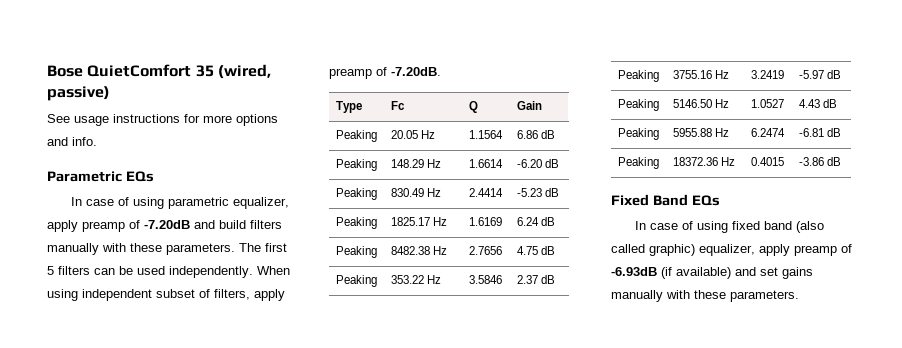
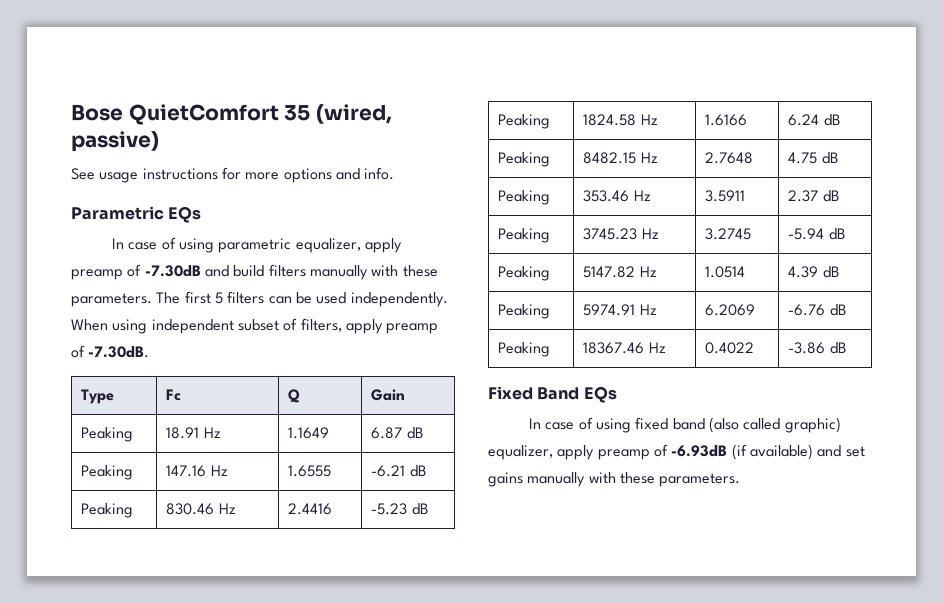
[144,220,190,229] -7.20dB -> [144,265,201,277] -7.30dB
[391,67,441,76] -7.20dB. -> [88,346,150,358] -7.30dB.
[390,130,436,139] [468,130,503,139] [516,130,556,139] [335,159,377,171] [390,159,442,168] [468,159,503,168] [516,159,560,168] [335,188,377,200] [390,188,442,197] [468,188,503,197] 20.05 Hz | 1.1564 | 6.86 dB // Peaking | 148.29 Hz | 1.6614 | -6.20 dB // Peaking | 830.49 Hz | 2.4414 -> [166,427,221,439] [288,427,330,439] [371,427,423,439] [81,465,134,480] [166,465,228,477] [288,465,332,477] [371,465,426,477] [81,503,134,518] [166,503,236,515] [288,503,333,515] 18.91 Hz | 1.1649 | 6.87 dB // Peaking | 147.16 Hz | 1.6555 | -6.21 dB // Peaking | 830.46 Hz | 2.4416
[390,217,448,226] [468,217,502,226] 1825.17 Hz | 1.6169 -> [583,114,658,126] [705,114,748,126] 1824.58 Hz | 1.6166
[390,246,448,255] [468,246,502,255] 8482.38 Hz | 2.7656 -> [583,152,658,164] [705,152,754,164] 8482.15 Hz | 2.7648
[390,275,442,284] [468,275,502,284] 353.22 Hz | 3.5846 -> [583,190,651,202] [705,190,746,202] 353.46 Hz | 3.5911
[672,70,730,79] [750,70,784,79] [798,70,842,79] [617,99,659,111] [672,99,730,108] [750,99,784,108] [798,99,838,108] [617,128,659,140] [672,128,730,137] [750,128,785,137] [798,128,842,137] [617,157,659,169] [672,157,736,166] [750,157,784,166] 3755.16 Hz | 3.2419 | -5.97 dB // Peaking | 5146.50 Hz | 1.0527 | 4.43 dB // Peaking | 5955.88 Hz | 6.2474 | -6.81 dB // Peaking | 18372.36 Hz | 0.4015 -> [583,228,659,240] [705,228,752,240] [788,228,845,240] [498,266,551,281] [583,266,657,278] [705,266,746,278] [788,266,839,278] [498,304,551,319] [583,304,657,316] [705,304,756,316] [788,304,846,316] [498,342,551,357] [583,342,666,354] [705,342,755,354] 3745.23 Hz | 3.2745 | -5.94 dB // Peaking | 5147.82 Hz | 1.0514 | 4.39 dB // Peaking | 5974.91 Hz | 6.2069 | -6.76 dB // Peaking | 18367.46 Hz | 0.4022

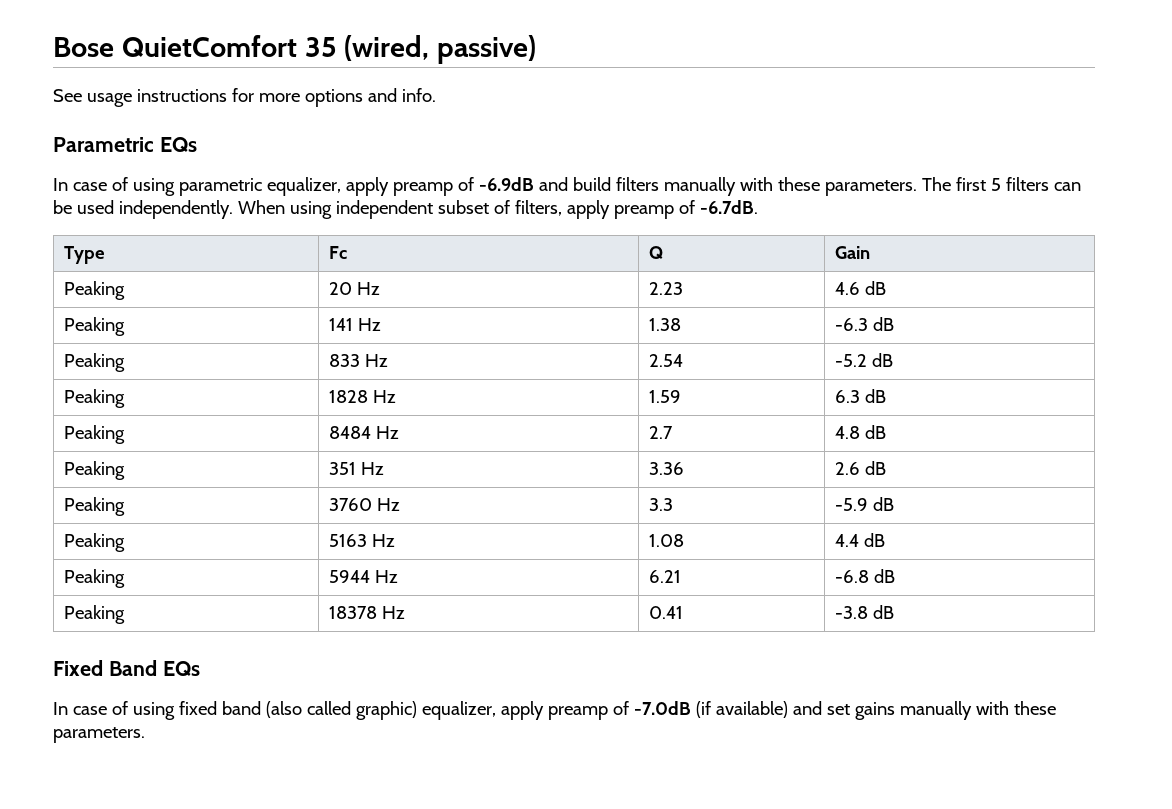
[144,265,201,277] -7.30dB -> [478,177,534,191] -6.9dB
[88,346,150,358] -7.30dB. -> [699,200,758,214] -6.7dB.
[166,427,221,439] [288,427,330,439] [371,427,423,439] [81,465,134,480] [166,465,228,477] [288,465,332,477] [371,465,426,477] [81,503,134,518] [166,503,236,515] [288,503,333,515] [371,503,428,515] [498,114,551,129] [583,114,658,126] [705,114,748,126] [788,114,840,126] [498,152,551,167] [583,152,658,164] [705,152,754,164] [788,152,838,164] [498,190,551,205] [583,190,651,202] [705,190,746,202] [788,190,839,202] [498,228,551,243] [583,228,659,240] [705,228,752,240] [788,228,845,240] [498,266,551,281] [583,266,657,278] [705,266,746,278] [788,266,839,278] [498,304,551,319] [583,304,657,316] [705,304,756,316] [788,304,846,316] [498,342,551,357] [583,342,666,354] [705,342,755,354] [788,342,826,354] 18.91 Hz | 1.1649 | 6.87 dB // Peaking | 147.16 Hz | 1.6555 | -6.21 dB // Peaking | 830.46 Hz | 2.4416 | -5.23 dB // Peaking | 1824.58 Hz | 1.6166 | 6.24 dB // Peaking | 8482.15 Hz | 2.7648 | 4.75 dB // Peaking | 353.46 Hz | 3.5911 | 2.37 dB // Peaking | 3745.23 Hz | 3.2745 | -5.94 dB // Peaking | 5147.82 Hz | 1.0514 | 4.39 dB // Peaking | 5974.91 Hz | 6.2069 | -6.76 dB // Peaking | 18367.46 Hz | 0.4022 | -3.86 -> [329,282,381,295] [649,282,684,295] [835,281,887,295] [64,317,126,336] [329,318,382,331] [649,318,682,331] [835,317,895,331] [64,353,126,372] [329,354,389,367] [649,354,684,367] [835,353,894,367] [64,389,126,408] [329,390,397,403] [649,390,682,403] [835,389,887,403] [64,425,126,444] [329,426,400,439] [649,426,674,439] [835,425,887,439] [64,461,126,480] [329,462,385,475] [649,462,685,475] [835,461,887,475] [64,497,126,516] [329,498,401,511] [649,498,674,511] [835,497,895,511] [64,533,126,552] [329,534,396,547] [649,534,685,547] [835,533,886,547] [64,569,126,588] [329,570,399,583] [649,570,682,583] [835,569,896,583] [64,605,126,624] [329,606,406,619] [649,606,684,619] [835,606,869,619] 20 Hz | 2.23 | 4.6 dB // Peaking | 141 Hz | 1.38 | -6.3 dB // Peaking | 833 Hz | 2.54 | -5.2 dB // Peaking | 1828 Hz | 1.59 | 6.3 dB // Peaking | 8484 Hz | 2.7 | 4.8 dB // Peaking | 351 Hz | 3.36 | 2.6 dB // Peaking | 3760 Hz | 3.3 | -5.9 dB // Peaking | 5163 Hz | 1.08 | 4.4 dB // Peaking | 5944 Hz | 6.21 | -6.8 dB // Peaking | 18378 Hz | 0.41 | -3.8
[671,445,728,457] -6.93dB -> [633,701,691,715] -7.0dB

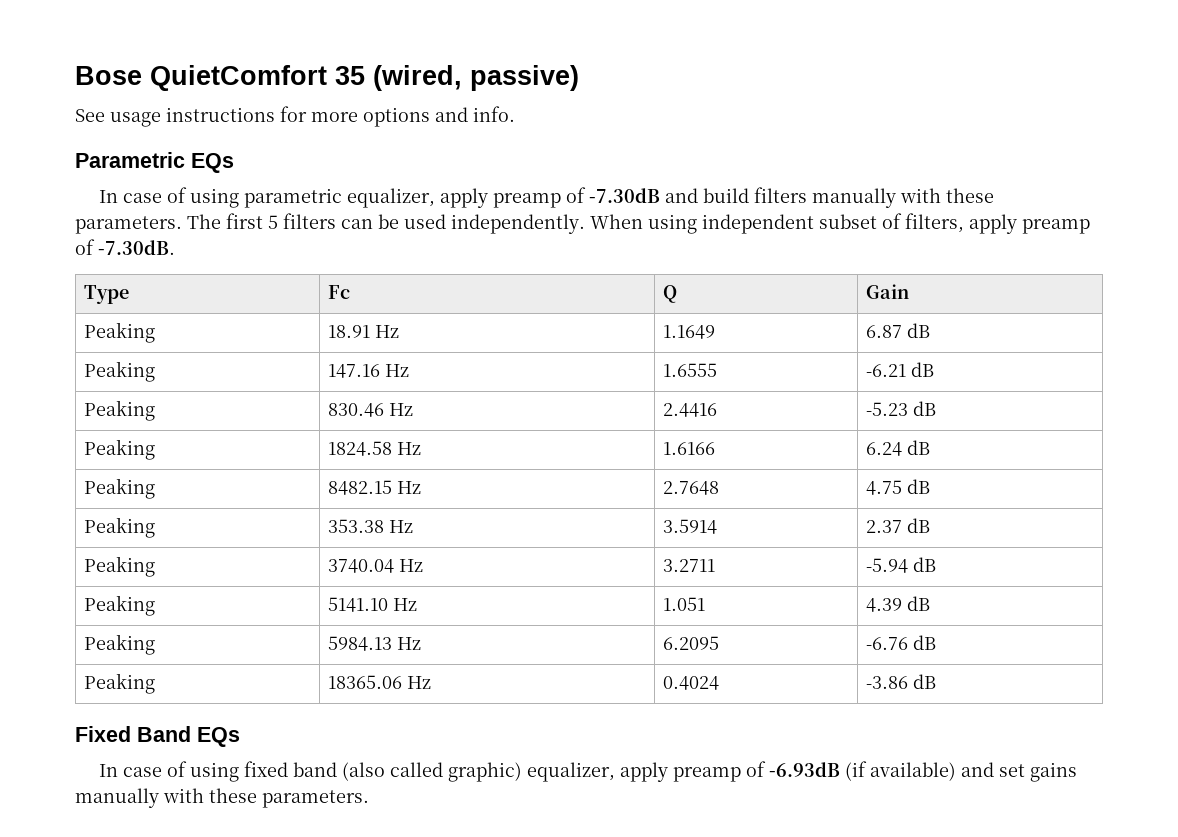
[478,177,534,191] -6.9dB -> [588,188,660,203] -7.30dB
[699,200,758,214] -6.7dB. -> [98,240,175,255] -7.30dB.
[329,282,381,295] [649,282,684,295] [835,281,887,295] [64,317,126,336] [329,318,382,331] [649,318,682,331] [835,317,895,331] [64,353,126,372] [329,354,389,367] [649,354,684,367] [835,353,894,367] [64,389,126,408] [329,390,397,403] [649,390,682,403] [835,389,887,403] [64,425,126,444] [329,426,400,439] [649,426,674,439] [835,425,887,439] [64,461,126,480] [329,462,385,475] [649,462,685,475] [835,461,887,475] [64,497,126,516] [329,498,401,511] [649,498,674,511] [835,497,895,511] [64,533,126,552] [329,534,396,547] [649,534,685,547] [835,533,886,547] [64,569,126,588] [329,570,399,583] [649,570,682,583] [835,569,896,583] [64,605,126,624] [329,606,406,619] [649,606,684,619] [835,606,869,619] 20 Hz | 2.23 | 4.6 dB // Peaking | 141 Hz | 1.38 | -6.3 dB // Peaking | 833 Hz | 2.54 | -5.2 dB // Peaking | 1828 Hz | 1.59 | 6.3 dB // Peaking | 8484 Hz | 2.7 | 4.8 dB // Peaking | 351 Hz | 3.36 | 2.6 dB // Peaking | 3760 Hz | 3.3 | -5.9 dB // Peaking | 5163 Hz | 1.08 | 4.4 dB // Peaking | 5944 Hz | 6.21 | -6.8 dB // Peaking | 18378 Hz | 0.41 | -3.8 -> [327,325,399,338] [662,325,715,339] [865,323,930,338] [83,361,155,382] [327,364,409,378] [662,363,717,377] [865,362,934,377] [83,400,155,421] [327,403,413,417] [662,403,717,417] [865,401,936,416] [83,439,155,460] [327,441,421,456] [662,442,715,455] [865,440,930,456] [83,478,155,499] [327,480,421,495] [662,481,719,495] [865,479,930,495] [83,517,155,538] [327,519,413,533] [662,519,717,534] [865,518,930,533] [83,556,155,577] [327,559,423,573] [662,559,715,572] [865,557,936,573] [83,595,155,616] [327,597,417,612] [662,597,705,611] [865,596,930,612] [83,634,155,655] [327,636,421,651] [662,636,719,650] [865,635,936,650] [83,673,155,694] [327,675,431,689] [662,676,719,690] [865,676,908,689] 18.91 Hz | 1.1649 | 6.87 dB // Peaking | 147.16 Hz | 1.6555 | -6.21 dB // Peaking | 830.46 Hz | 2.4416 | -5.23 dB // Peaking | 1824.58 Hz | 1.6166 | 6.24 dB // Peaking | 8482.15 Hz | 2.7648 | 4.75 dB // Peaking | 353.38 Hz | 3.5914 | 2.37 dB // Peaking | 3740.04 Hz | 3.2711 | -5.94 dB // Peaking | 5141.10 Hz | 1.051 | 4.39 dB // Peaking | 5984.13 Hz | 6.2095 | -6.76 dB // Peaking | 18365.06 Hz | 0.4024 | -3.86
[633,701,691,715] -7.0dB -> [768,762,840,777] -6.93dB

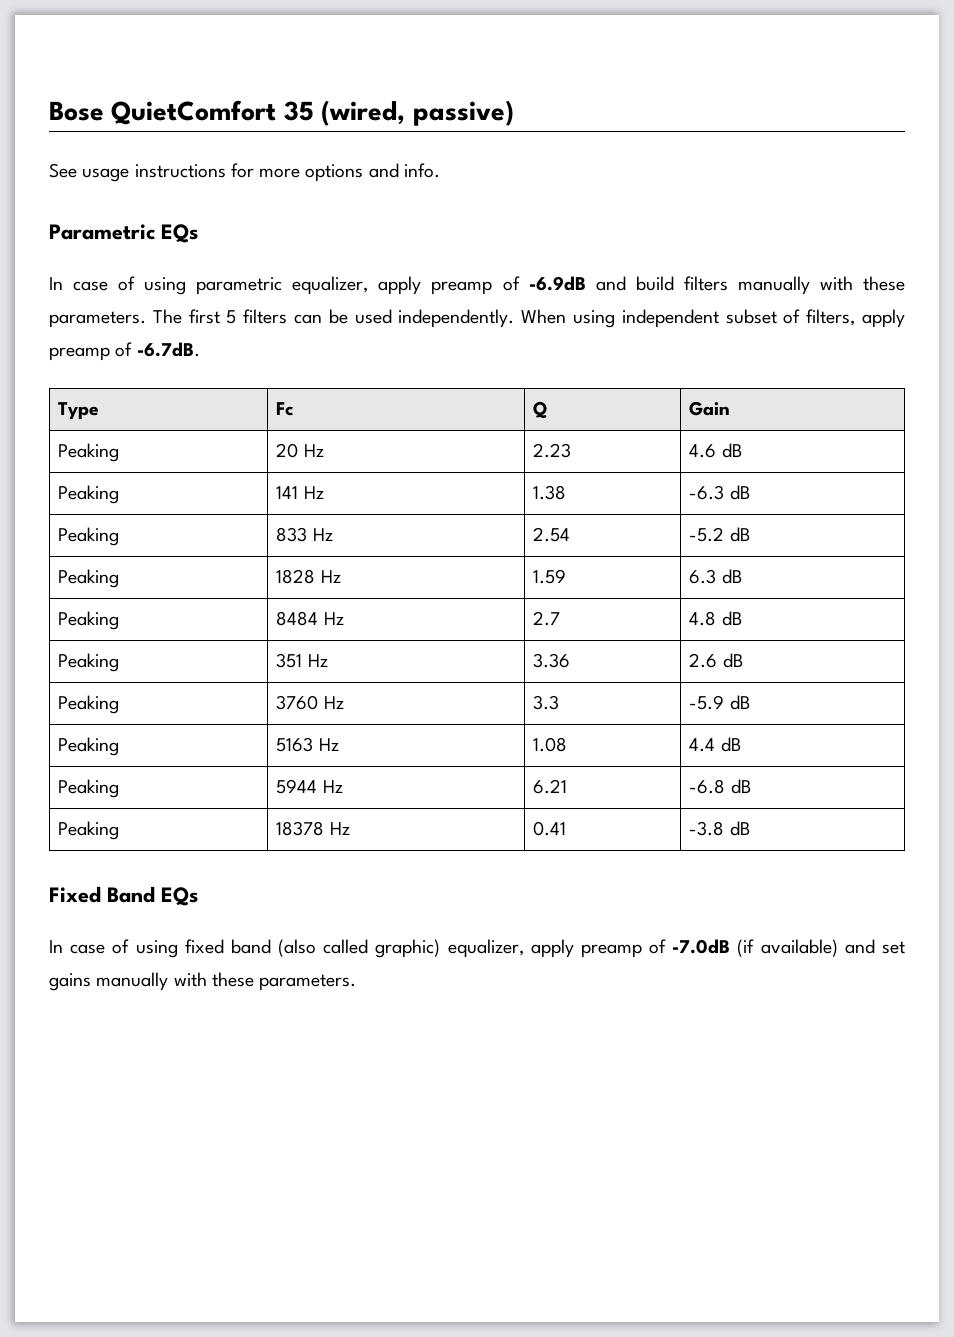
[588,188,660,203] -7.30dB -> [528,276,586,291] -6.9dB
[98,240,175,255] -7.30dB. -> [136,342,200,357] -6.7dB.
[327,325,399,338] [662,325,715,339] [865,323,930,338] [83,361,155,382] [327,364,409,378] [662,363,717,377] [865,362,934,377] [83,400,155,421] [327,403,413,417] [662,403,717,417] [865,401,936,416] [83,439,155,460] [327,441,421,456] [662,442,715,455] [865,440,930,456] [83,478,155,499] [327,480,421,495] [662,481,719,495] [865,479,930,495] [83,517,155,538] [327,519,413,533] [662,519,717,534] [865,518,930,533] [83,556,155,577] [327,559,423,573] [662,559,715,572] [865,557,936,573] [83,595,155,616] [327,597,417,612] [662,597,705,611] [865,596,930,612] [83,634,155,655] [327,636,421,651] [662,636,719,650] [865,635,936,650] [83,673,155,694] [327,675,431,689] [662,676,719,690] [865,676,908,689] 18.91 Hz | 1.1649 | 6.87 dB // Peaking | 147.16 Hz | 1.6555 | -6.21 dB // Peaking | 830.46 Hz | 2.4416 | -5.23 dB // Peaking | 1824.58 Hz | 1.6166 | 6.24 dB // Peaking | 8482.15 Hz | 2.7648 | 4.75 dB // Peaking | 353.38 Hz | 3.5914 | 2.37 dB // Peaking | 3740.04 Hz | 3.2711 | -5.94 dB // Peaking | 5141.10 Hz | 1.051 | 4.39 dB // Peaking | 5984.13 Hz | 6.2095 | -6.76 dB // Peaking | 18365.06 Hz | 0.4024 | -3.86 -> [276,443,324,458] [533,443,572,458] [689,443,742,458] [58,485,120,504] [276,486,324,499] [533,485,567,500] [689,485,750,500] [58,527,120,546] [276,527,333,542] [533,527,571,542] [689,527,750,542] [58,569,120,588] [276,569,341,584] [533,569,567,584] [689,569,742,584] [58,611,120,630] [276,611,344,626] [533,611,561,626] [689,611,742,626] [58,653,120,672] [276,653,328,668] [533,653,571,668] [689,653,743,668] [58,695,120,714] [276,695,344,710] [533,695,560,710] [689,695,750,710] [58,737,120,756] [276,737,339,752] [533,737,568,752] [689,737,741,752] [58,779,120,798] [276,779,343,794] [533,779,568,794] [689,779,751,794] [58,821,120,840] [276,821,350,836] [533,821,567,836] [689,821,725,836] 20 Hz | 2.23 | 4.6 dB // Peaking | 141 Hz | 1.38 | -6.3 dB // Peaking | 833 Hz | 2.54 | -5.2 dB // Peaking | 1828 Hz | 1.59 | 6.3 dB // Peaking | 8484 Hz | 2.7 | 4.8 dB // Peaking | 351 Hz | 3.36 | 2.6 dB // Peaking | 3760 Hz | 3.3 | -5.9 dB // Peaking | 5163 Hz | 1.08 | 4.4 dB // Peaking | 5944 Hz | 6.21 | -6.8 dB // Peaking | 18378 Hz | 0.41 | -3.8
[768,762,840,777] -6.93dB -> [672,939,731,954] -7.0dB

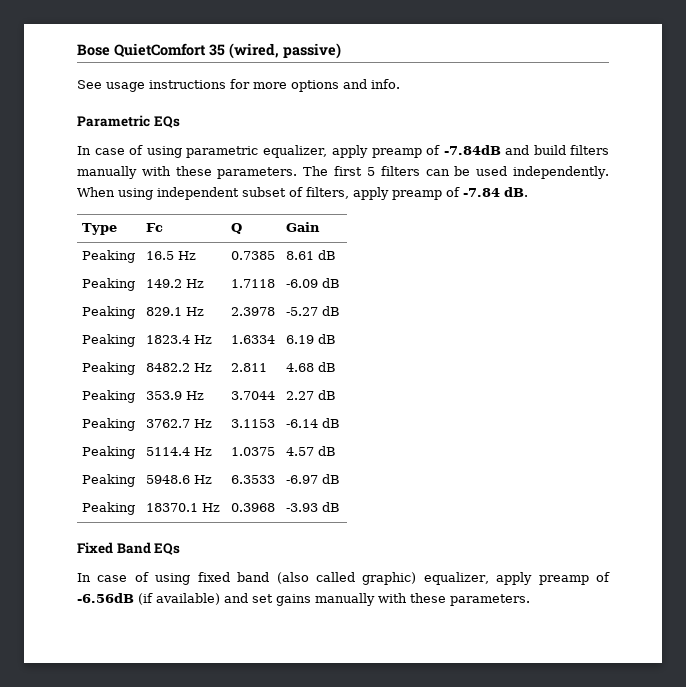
[528,276,586,291] -6.9dB -> [443,145,501,155] -7.84dB
[136,342,200,357] -6.7dB. -> [463,187,528,197] -7.84 dB.
[276,443,324,458] [533,443,572,458] [689,443,742,458] [58,485,120,504] [276,486,324,499] [533,485,567,500] [689,485,750,500] [58,527,120,546] [276,527,333,542] [533,527,571,542] [689,527,750,542] [58,569,120,588] [276,569,341,584] [533,569,567,584] [689,569,742,584] [58,611,120,630] [276,611,344,626] [533,611,561,626] [689,611,742,626] [58,653,120,672] [276,653,328,668] [533,653,571,668] [689,653,743,668] [58,695,120,714] [276,695,344,710] [533,695,560,710] [689,695,750,710] [58,737,120,756] [276,737,339,752] [533,737,568,752] [689,737,741,752] [58,779,120,798] [276,779,343,794] [533,779,568,794] [689,779,751,794] [58,821,120,840] [276,821,350,836] [533,821,567,836] [689,821,725,836] 20 Hz | 2.23 | 4.6 dB // Peaking | 141 Hz | 1.38 | -6.3 dB // Peaking | 833 Hz | 2.54 | -5.2 dB // Peaking | 1828 Hz | 1.59 | 6.3 dB // Peaking | 8484 Hz | 2.7 | 4.8 dB // Peaking | 351 Hz | 3.36 | 2.6 dB // Peaking | 3760 Hz | 3.3 | -5.9 dB // Peaking | 5163 Hz | 1.08 | 4.4 dB // Peaking | 5944 Hz | 6.21 | -6.8 dB // Peaking | 18378 Hz | 0.41 | -3.8 -> [146,251,197,260] [231,251,276,260] [286,250,337,260] [82,278,136,291] [146,279,205,288] [231,279,276,288] [286,278,341,288] [82,306,136,319] [146,307,205,316] [231,307,276,316] [286,306,341,316] [82,334,136,347] [146,335,213,344] [231,335,276,344] [286,334,337,344] [82,362,136,375] [146,363,213,372] [231,363,268,372] [286,362,337,372] [82,390,136,403] [146,391,205,400] [231,391,276,400] [286,390,337,400] [82,418,136,431] [146,419,213,428] [231,419,276,428] [286,418,341,428] [82,446,136,459] [146,447,213,456] [231,447,276,456] [286,446,337,456] [82,474,136,487] [146,475,213,484] [231,475,276,484] [286,474,341,484] [82,502,136,515] [146,503,221,512] [231,503,276,512] [286,503,319,512] 16.5 Hz | 0.7385 | 8.61 dB // Peaking | 149.2 Hz | 1.7118 | -6.09 dB // Peaking | 829.1 Hz | 2.3978 | -5.27 dB // Peaking | 1823.4 Hz | 1.6334 | 6.19 dB // Peaking | 8482.2 Hz | 2.811 | 4.68 dB // Peaking | 353.9 Hz | 3.7044 | 2.27 dB // Peaking | 3762.7 Hz | 3.1153 | -6.14 dB // Peaking | 5114.4 Hz | 1.0375 | 4.57 dB // Peaking | 5948.6 Hz | 6.3533 | -6.97 dB // Peaking | 18370.1 Hz | 0.3968 | -3.93
[672,939,731,954] -7.0dB -> [77,593,134,603] -6.56dB

